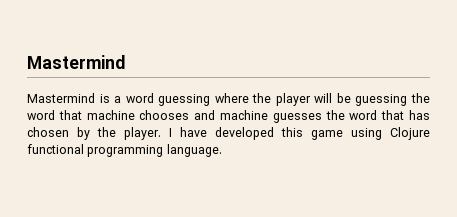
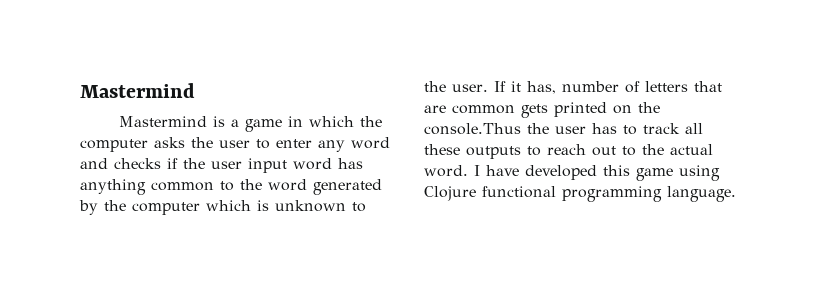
[125,93,430,106] [27,110,431,123] [27,127,161,140] word guessing where the player will be guessing the word that machine chooses and machine guesses the word that has chosen by the player. -> [244,116,382,132] [80,137,390,152] [80,158,363,173] [80,179,382,195] [79,200,366,215] [424,81,722,94] [424,102,660,118] [424,123,703,135] [424,144,713,159] [424,165,468,177] game in which the computer asks the user to enter any word and checks if the user input word has anything common to the word generated by the computer which is unknown to the user. If it has, number of letters that are common gets printed on the console.Thus the user has to track all these outputs to reach out to the actual word.

